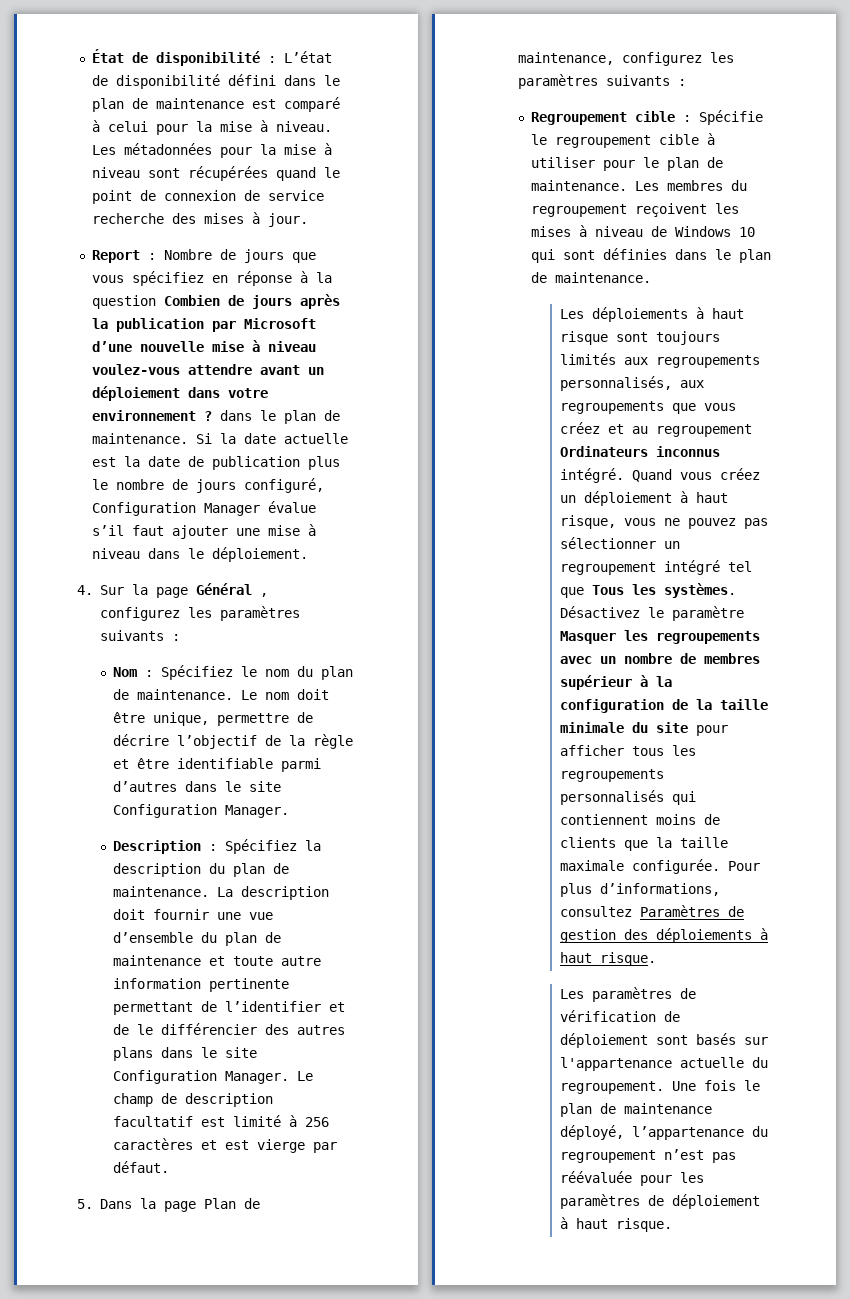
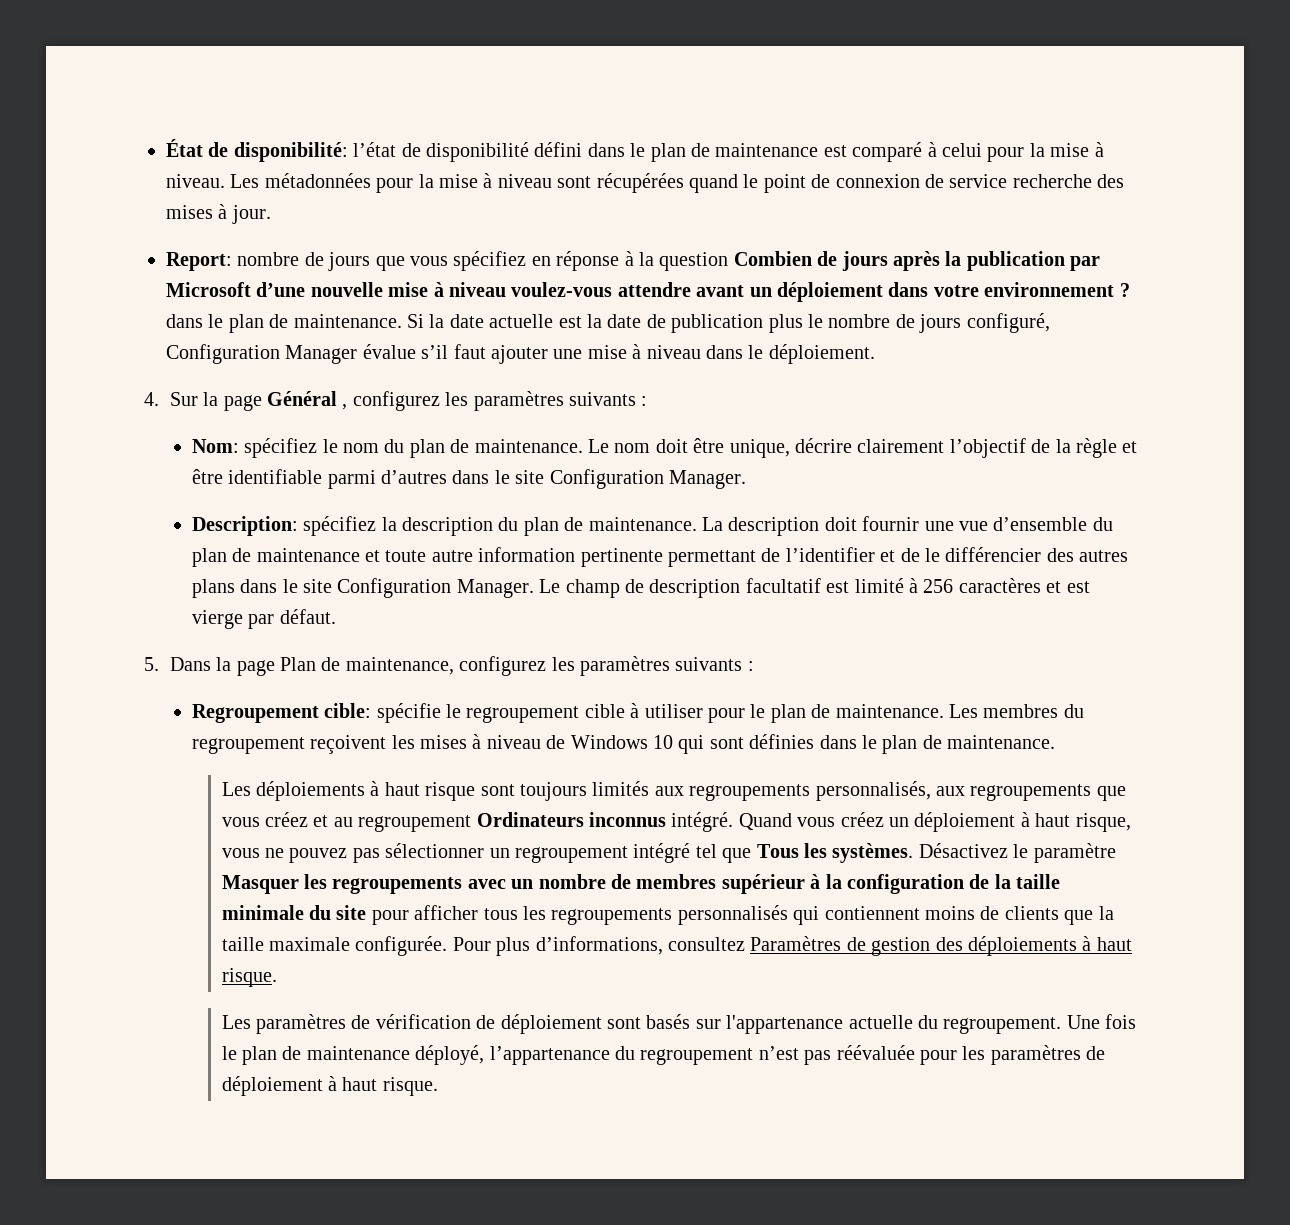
[155,51,332,66] disponibilité : L’état -> [233,142,397,162] disponibilité: l’état
[91,249,212,263] Report : Nombre -> [166,252,300,271] Report: nombre
[113,665,234,680] Nom : Spécifiez -> [191,438,318,458] Nom: spécifiez
[217,712,314,726] [113,734,170,746] permettre de décrire -> [795,438,945,453] décrire clairement
[113,839,298,854] Description : Spécifiez -> [191,516,377,536] Description: spécifiez
[635,110,764,125] cible : Spécifie -> [324,703,441,723] cible: spécifie

